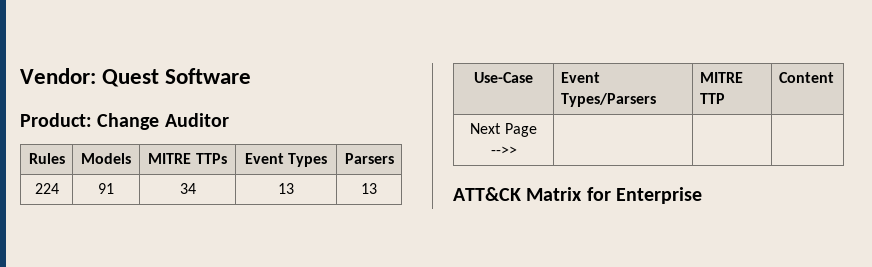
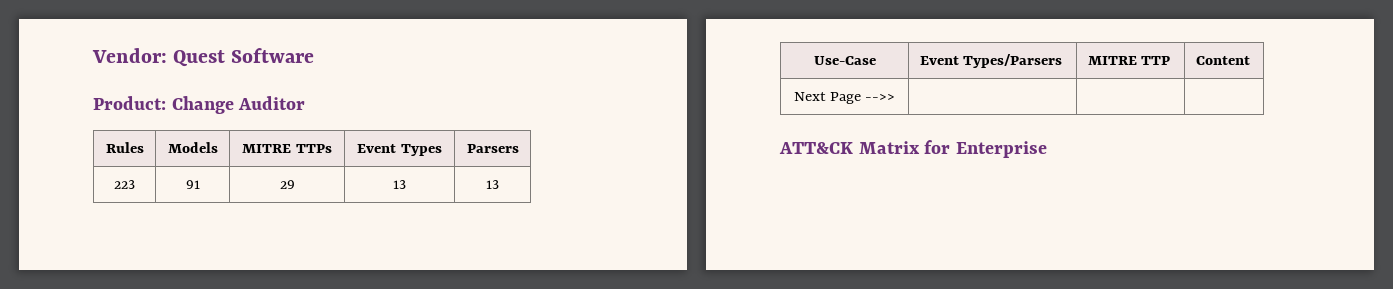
[34,183,59,194] 224 -> [114,180,135,189] 223
[179,183,196,194] 34 -> [279,180,295,189] 29

